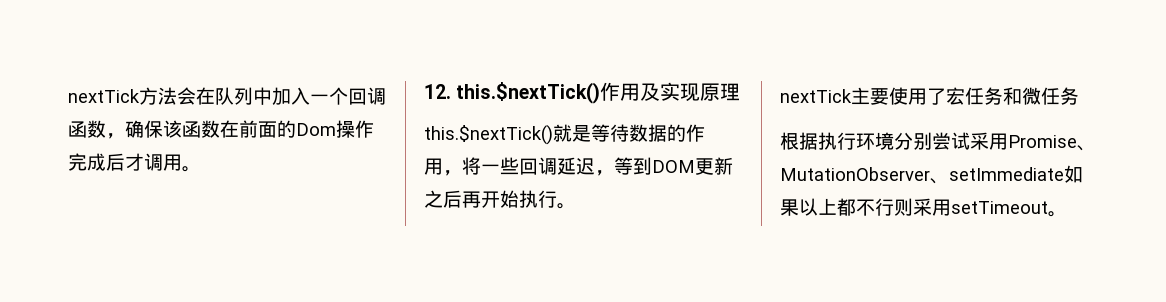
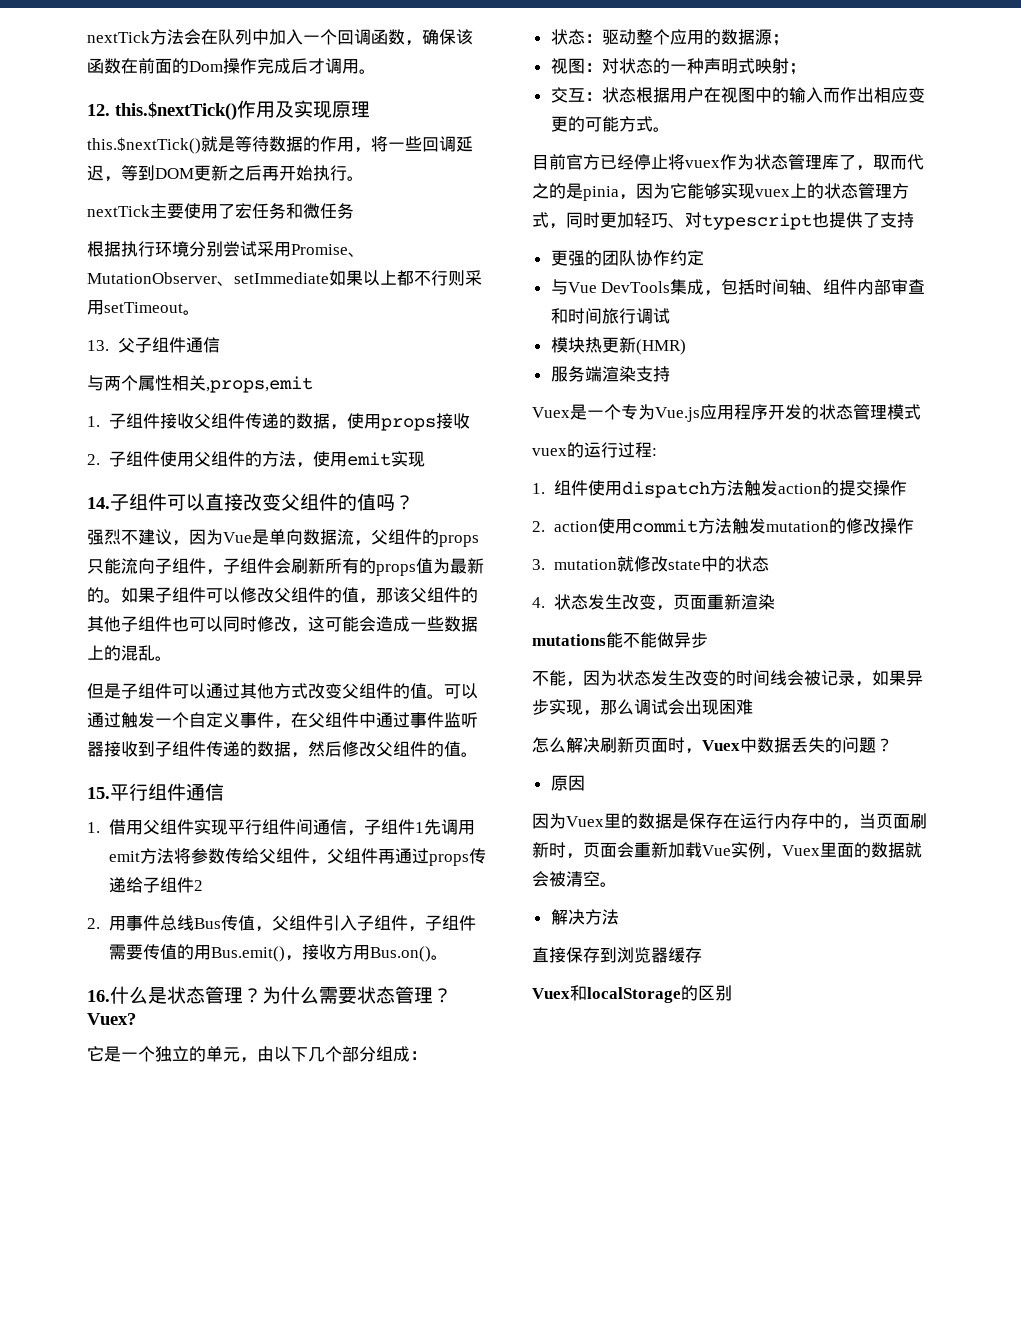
(1067, 214) none -> [87,337,220,353] [87,375,313,393] [87,413,470,431] [87,451,425,468] [87,493,414,511] [87,529,479,547] [87,558,484,576] [87,587,478,604] [87,616,478,633] [87,645,172,661] [87,683,478,699] [87,712,478,729] [87,741,478,758] [87,783,224,801] [87,819,475,836] [108,848,486,866] [108,877,203,893] [87,915,476,932] [108,944,448,962] [87,986,452,1004] [87,1013,136,1025] [87,1046,427,1063] [550,29,789,46] [550,58,806,75] [550,87,925,103] [550,116,670,132] [532,154,924,171] [532,183,909,201] [532,212,914,230] [550,250,704,266] [550,279,926,296] [550,308,670,324] [550,337,686,355] [550,366,670,382] [532,404,921,422] [532,442,657,458] [532,480,907,498] [532,518,914,534] [532,556,769,572] [532,594,775,611] [532,632,708,648] [532,670,923,687] [532,699,753,716] [532,737,893,754] [550,775,585,791] [532,813,927,830] [532,842,922,859] [532,871,617,887] [550,909,619,925] [532,947,702,963] [532,985,732,1003] // 13.父子组件通信 // 与两个属性相关,props,emit // 1.子组件接收父组件传递的数据，使用props接收 // 2.子组件使用父组件的方法，使用emit实现 // 14.子组件可以直接改变父组件的值吗？ // 强烈不建议，因为Vue是单向数据流，父组件的props只能流向子组件，子组件会刷新所有的props值为最新的。如果子组件可以修改父组件的值，那该父组件的其他子组件也可以同时修改，这可能会造成一些数据上的混乱。 // 但是子组件可以通过其他方式改变父组件的值。可以通过触发一个自定义事件，在父组件中通过事件监听器接收到子组件传递的数据，然后修改父组件的值。 // 15.平行组件通信 // 1.借用父组件实现平行组件间通信，子组件1先调用emit方法将参数传给父组件，父组件再通过props传递给子组件2 // 2.用事件总线Bus传值，父组件引入子组件，子组件需要传值的用Bus.emit()，接收方用Bus.on()。 // 16.什么是状态管理？为什么需要状态管理？Vuex? // 它是一个独立的单元，由以下几个部分组成： // 状态：驱动整个应用的数据源； // 视图：对状态的一种声明式映射； // 交互：状态根据用户在视图中的输入而作出相应变更的可能方式。 // 目前官方已经停止将vuex作为状态管理库了，取而代之的是pinia，因为它能够实现vuex上的状态管理方式，同时更加轻巧、对typescript也提供了支持 // 更强的团队协作约定 // 与Vue DevTools集成，包括时间轴、组件内部审查和时间旅行调试 // 模块热更新(HMR) // 服务端渲染支持 // Vuex是一个专为Vue.js应用程序开发的状态管理模式 // vuex的运行过程: // 1.组件使用dispatch方法触发action的提交操作 // 2. action使用commit方法触发mutation的修改操作 // 3. mutation就修改state中的状态 // 4.状态发生改变，页面重新渲染 // mutations能不能做异步 // 不能，因为状态发生改变的时间线会被记录，如果异步实现，那么调试会出现困难 // 怎么解决刷新页面时，Vuex中数据丢失的问题？ // 原因 // 因为Vuex里的数据是保存在运行内存中的，当页面刷新时，页面会重新加载Vue实例，Vuex里面的数据就会被清空。 // 解决方法 // 直接保存到浏览器缓存 // Vuex和localStorage的区别

